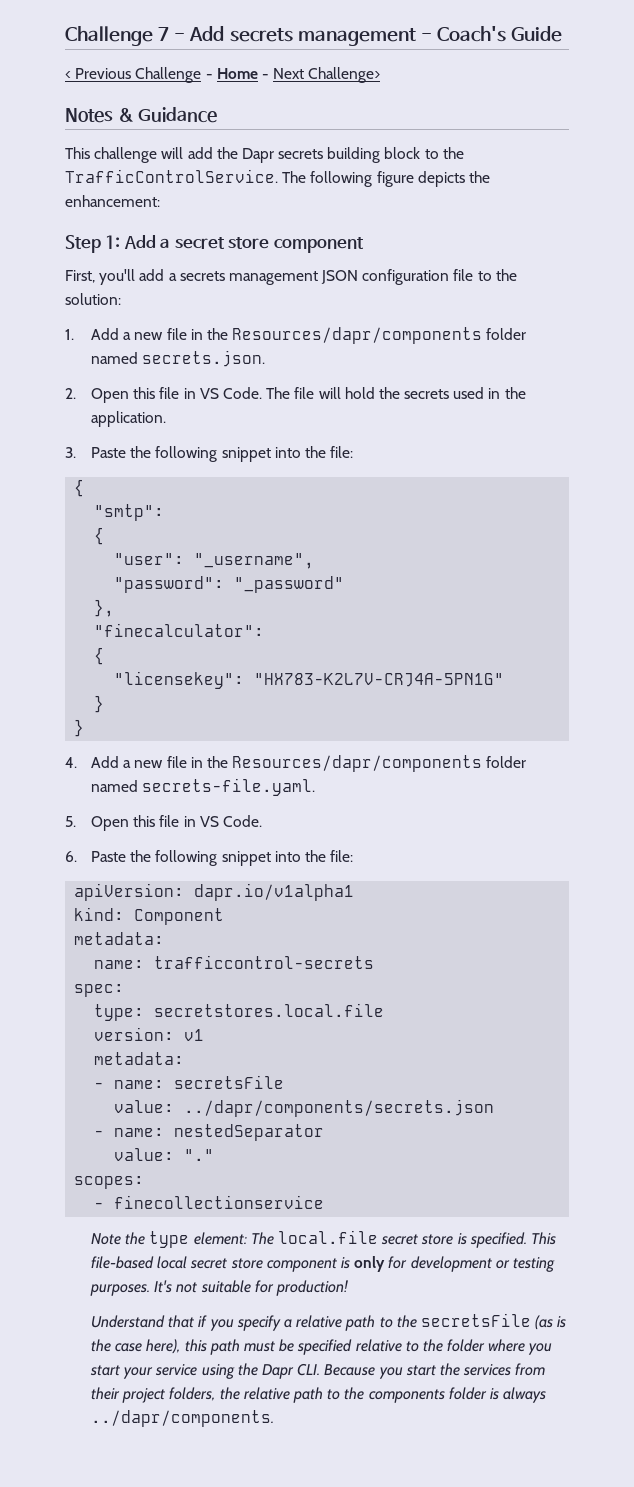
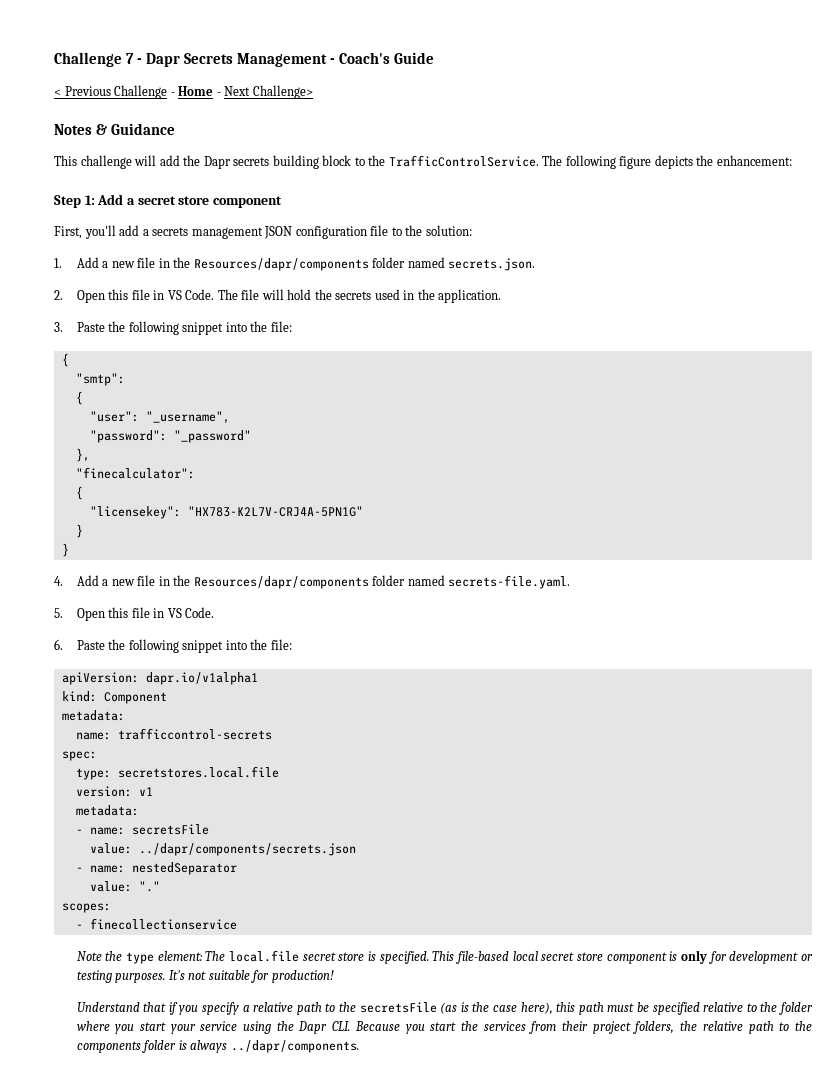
[189,26,416,46] Add secrets management -> [146,53,328,67] Dapr Secrets Management

